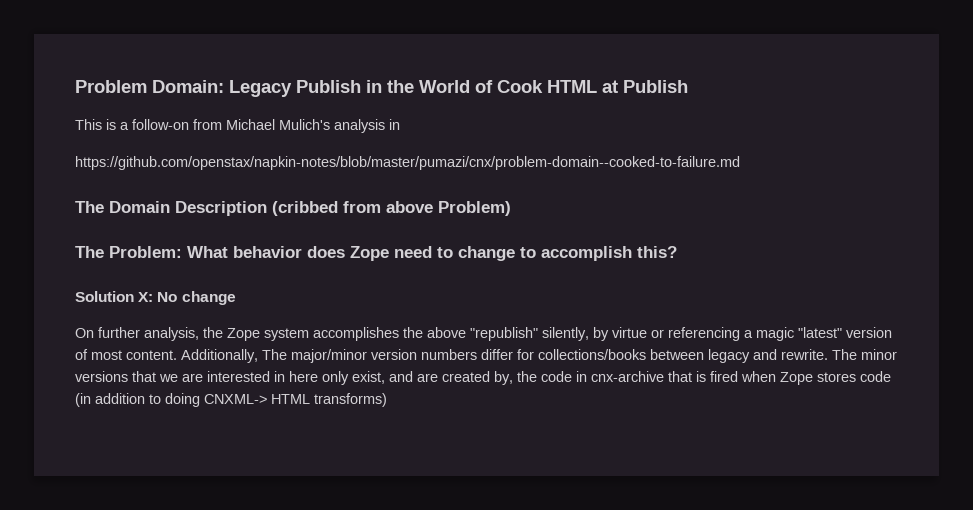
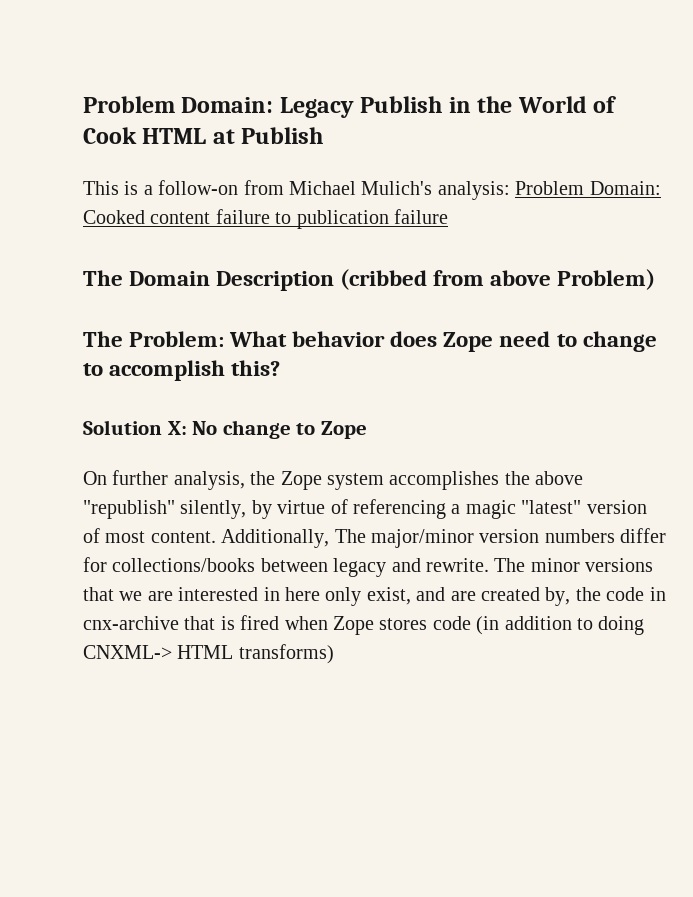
[334,119,400,133] [75,156,740,170] analysis in // https://github.com/openstax/napkin-notes/blob/master/pumazi/cnx/problem-domain--cooked-to-failure.md -> [437,181,661,200] [83,209,448,229] analysis: Problem Domain: Cooked content failure to publication failure
(236, 298) none -> [296,421,367,439] to Zope
[651,329,664,338] or -> [330,499,348,514] of

